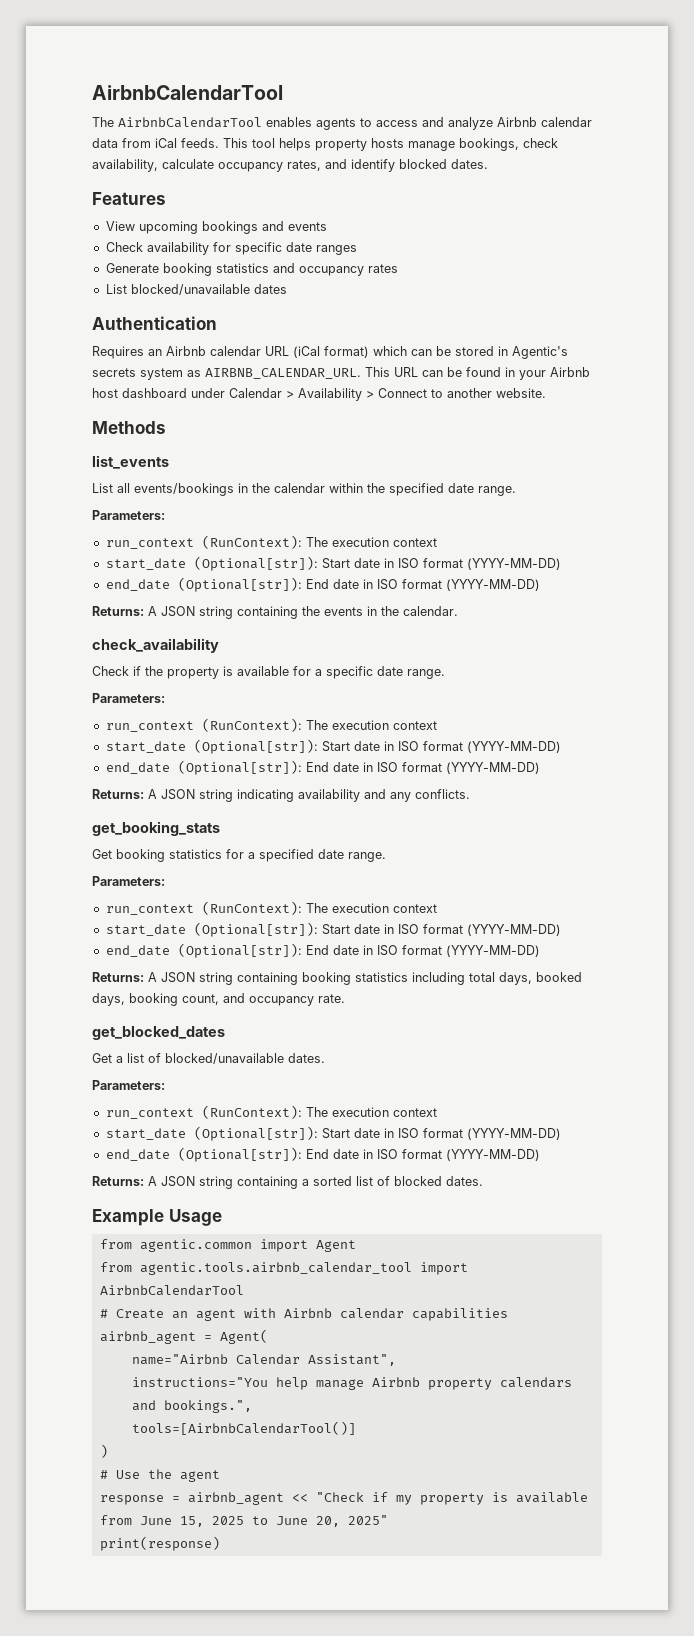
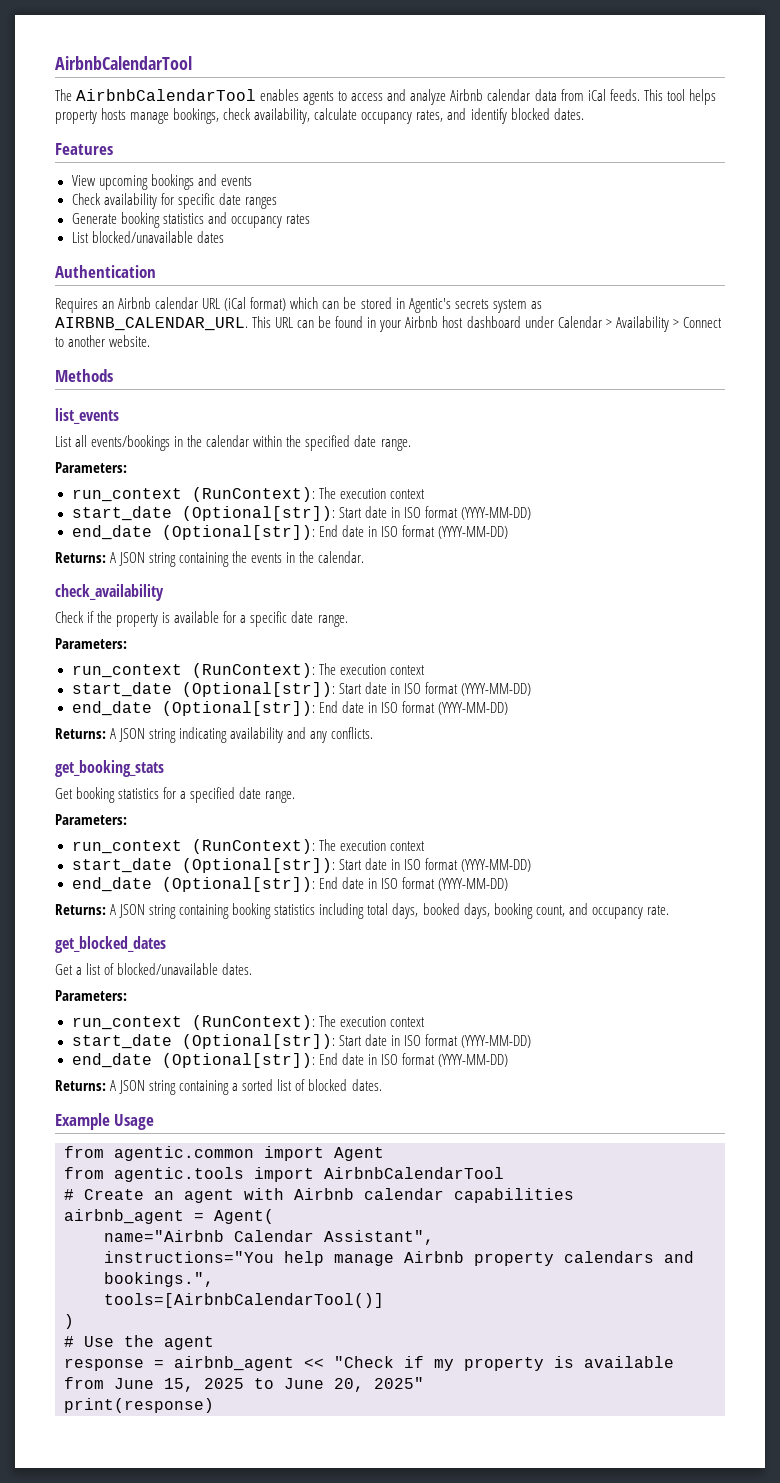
[139,1262,412,1275] agentic.tools.airbnb_calendar_tool -> [114,1167,244,1182] agentic.tools

